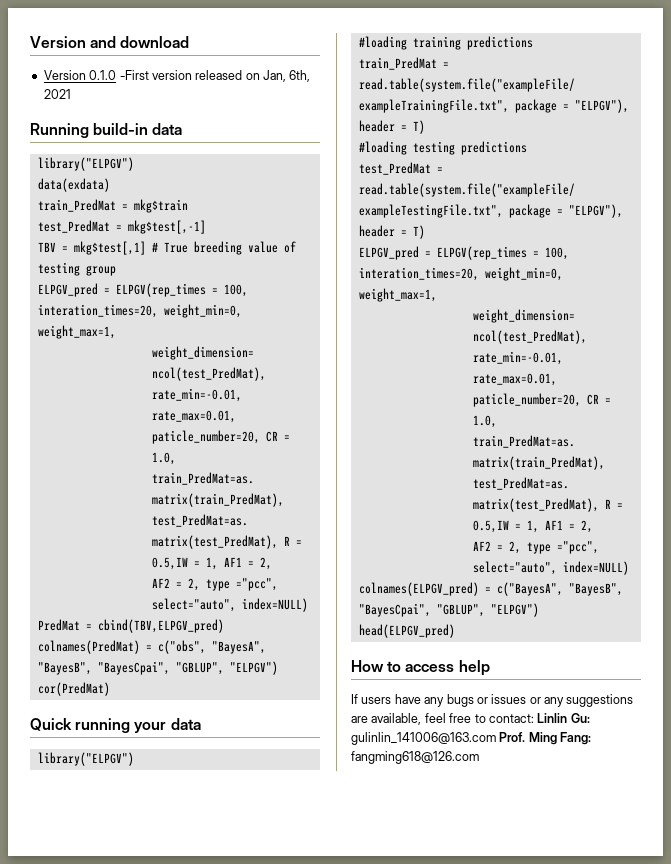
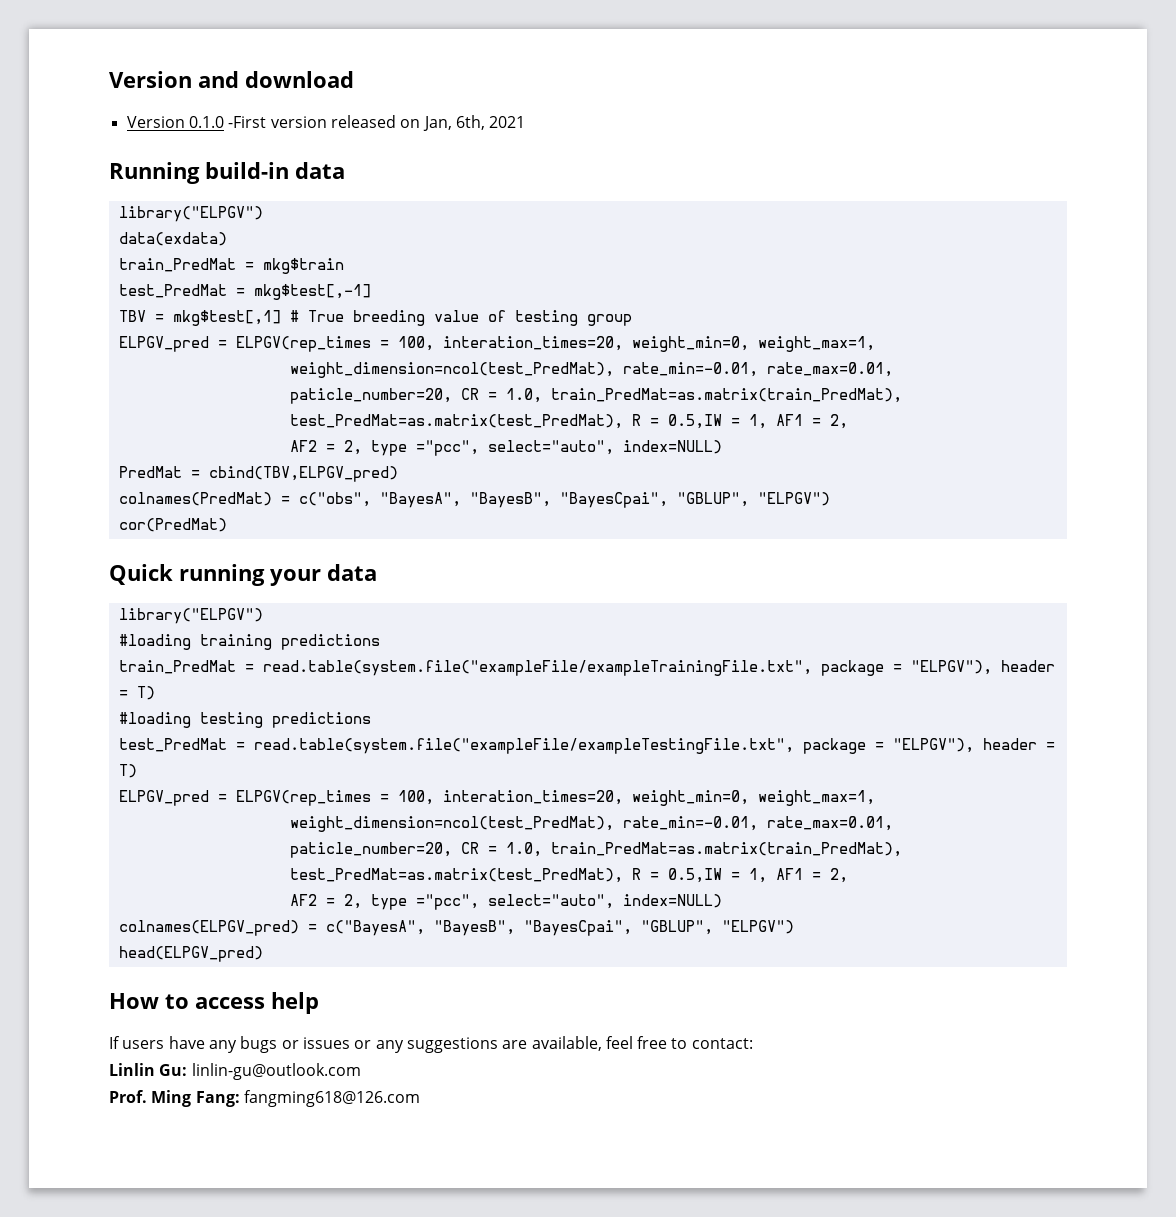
(534, 718) none -> (753, 1043) //
[351,732,496,745] gulinlin_141006@163.com -> [191,1063,361,1080] linlin-gu@outlook.com //

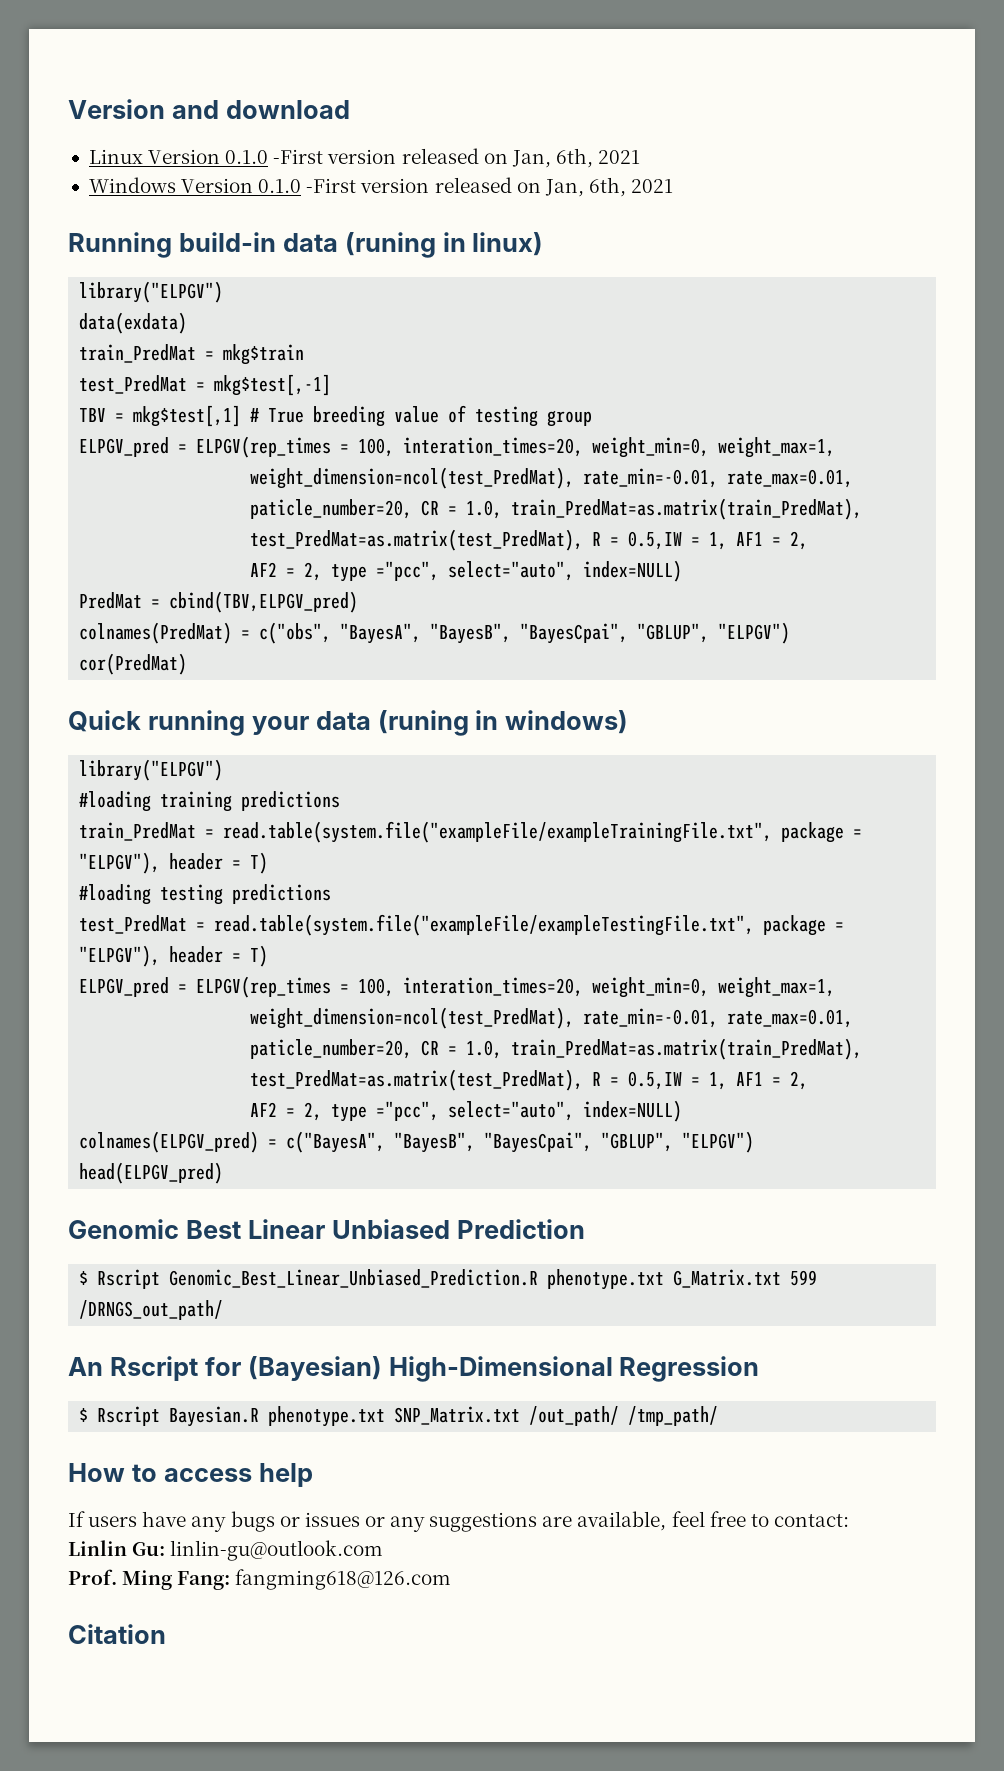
(354, 79) none -> [88,148,641,168] [88,177,176,193] Linux Version 0.1.0 -First version released on Jan, 6th, 2021 // Windows
(345, 170) none -> [344,232,544,258] (runing in linux)
(377, 572) none -> [377,710,629,736] (runing in windows)
(263, 954) none -> [68,1219,585,1239] [79,1269,818,1290] [79,1300,224,1320] [68,1356,760,1382] [79,1406,719,1427] // Genomic Best Linear Unbiased Prediction // $ Rscript Genomic_Best_Linear_Unbiased_Prediction.R phenotype.txt G_Matrix.txt 599 /DRNGS_out_path/ // An Rscript for (Bayesian) High-Dimensional Regression // $ Rscript Bayesian.R phenotype.txt SNP_Matrix.txt /out_path/ /tmp_path/
(420, 1098) none -> [68,1624,166,1644] // Citation

